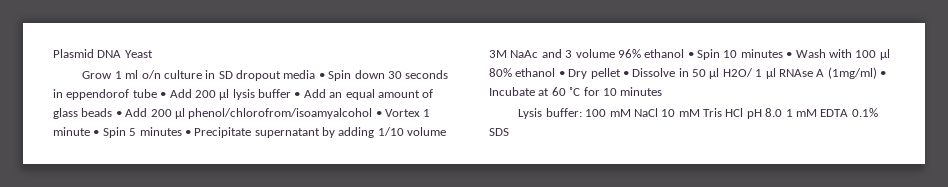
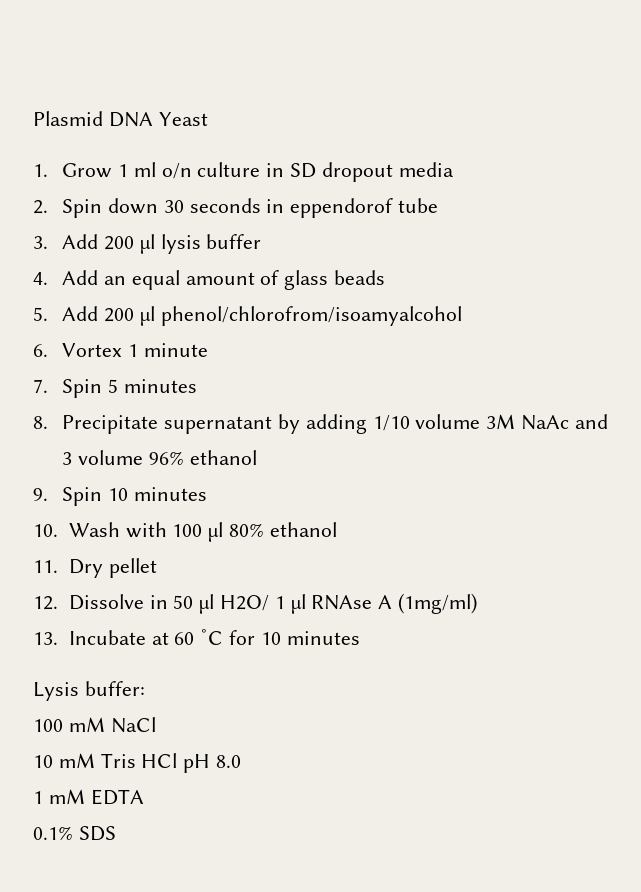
(153, 54) none -> [33,164,48,177] 1.
[318,73,325,79] • -> [33,200,48,214] // 2.
[160,92,167,98] • -> [33,236,48,249] // 3.
[294,92,301,98] • -> [33,272,48,285] // 4.
[115,111,122,117] • -> [33,307,48,321] // 5.
[375,111,382,117] • -> [33,344,48,357] // 6.
[93,130,100,136] • -> [33,379,48,393] // 7.
[184,130,191,136] • -> [33,416,48,429] // 8.
[687,52,694,58] • -> [33,488,48,501] // 9.
[786,52,793,58] • -> [33,524,58,537] // 10.
[558,71,565,77] • -> [33,560,58,573] // 11.
[622,71,629,77] • -> [33,596,58,610] // 12.
[880,71,886,77] • -> [33,632,58,645] // 13.
(582, 112) none -> (145, 688) //
(658, 112) none -> (156, 725) //
(783, 112) none -> (242, 761) //
(849, 113) none -> (144, 797) //

